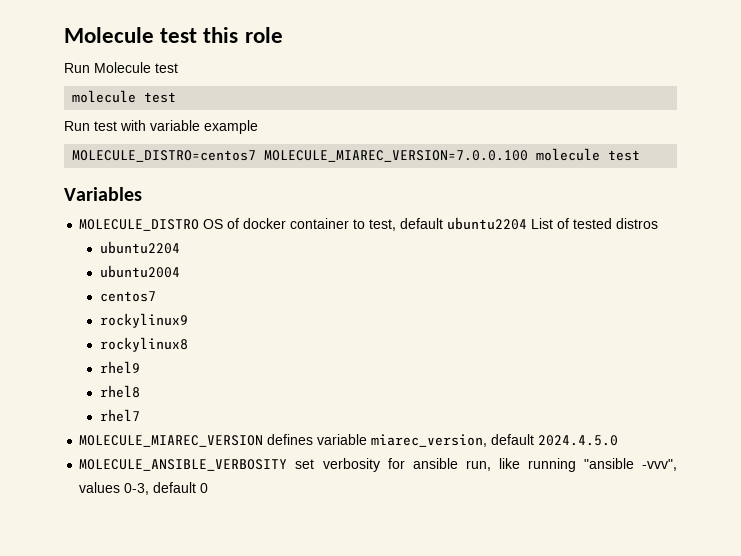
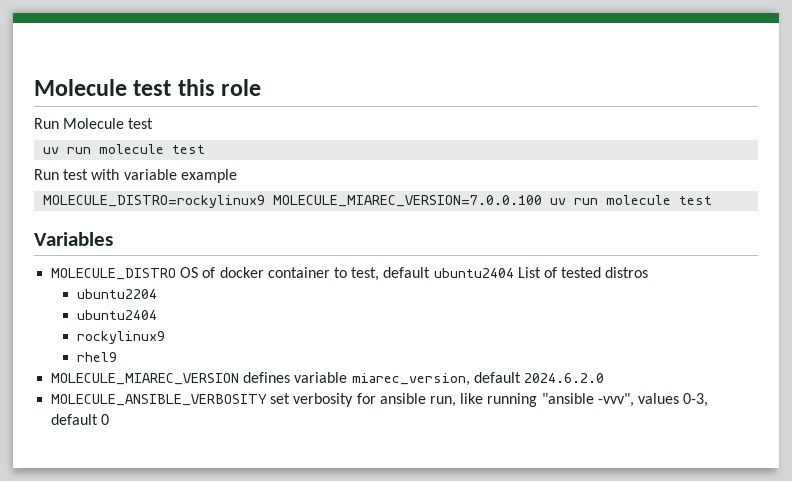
(178, 68) none -> [43,147,92,154] uv run
[72,150,529,162] MOLECULE_DISTRO=centos7 MOLECULE_MIAREC_VERSION=7.0.0.100 -> [43,195,599,208] MOLECULE_DISTRO=rockylinux9 MOLECULE_MIAREC_VERSION=7.0.0.100 uv run
[447,217,528,230] ubuntu2204 -> [433,268,514,278] ubuntu2404
[99,265,180,278] [99,291,156,302] ubuntu2004 // centos7 -> [76,310,157,320] ubuntu2404
[99,337,188,352] // rockylinux8 -> (165, 337) none
[99,385,140,398] [99,409,140,422] // rhel8 // rhel7 -> (117, 357) none
[538,435,619,446] 2024.4.5.0 -> [523,373,604,383] 2024.6.2.0

